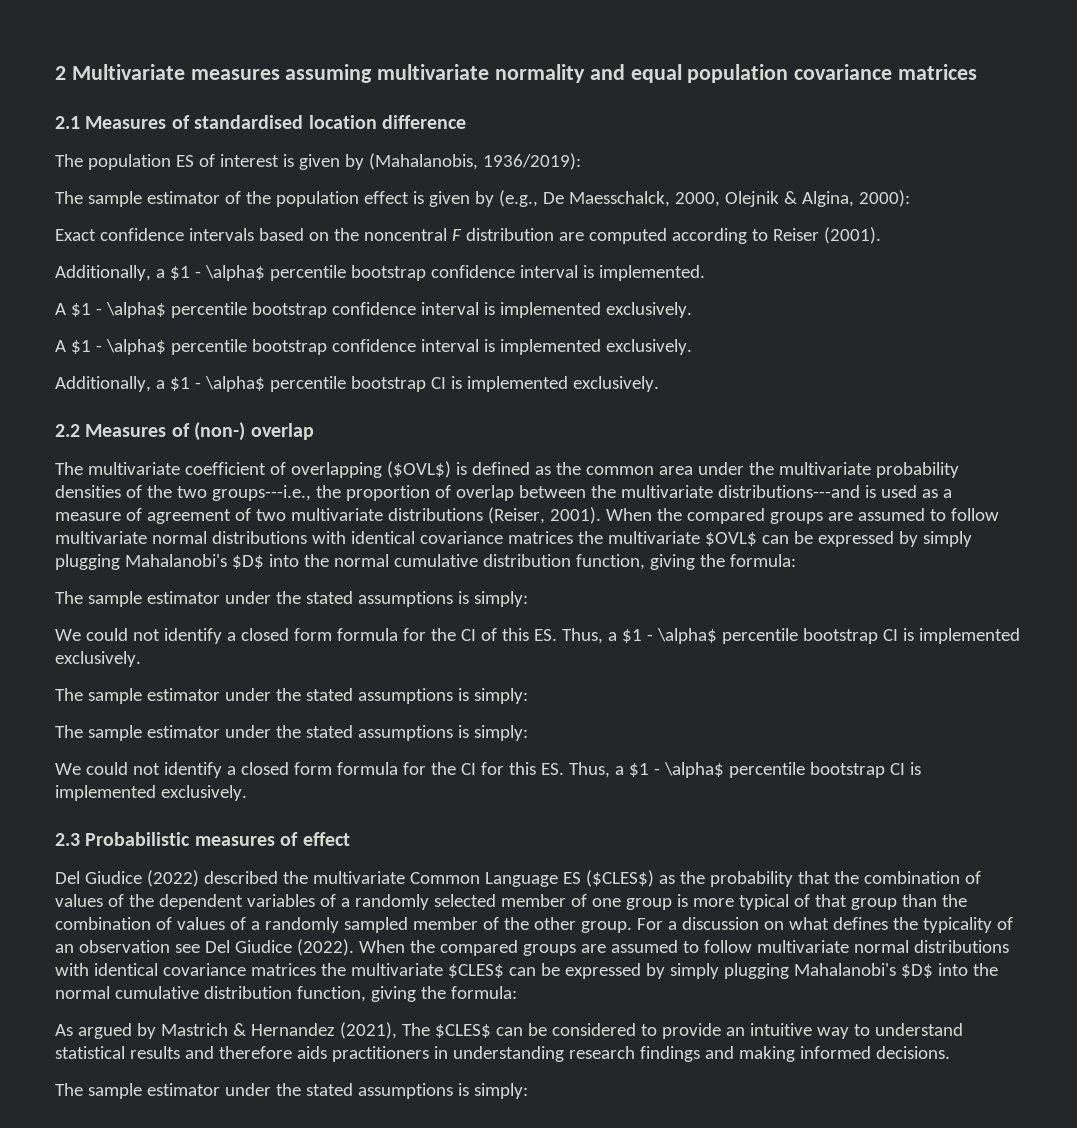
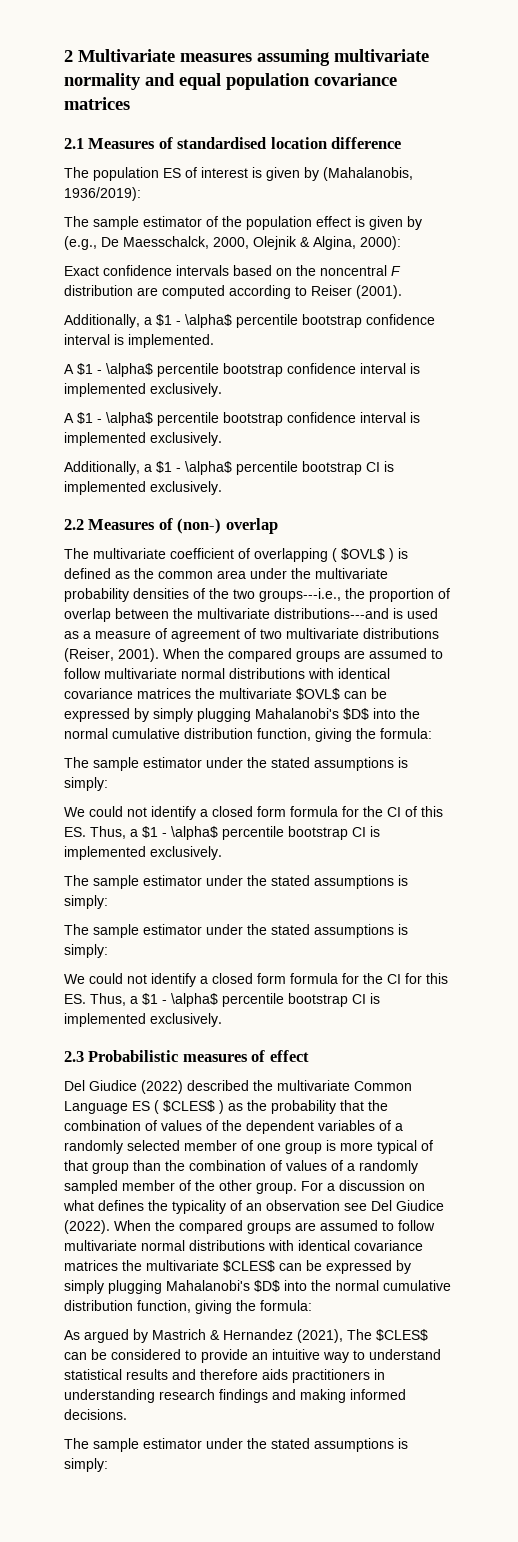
[386,461,451,478] ($OVL$) -> [332,548,394,562] ( $OVL$ )
[585,870,654,887] ($CLES$) -> [154,1100,224,1114] ( $CLES$ )

